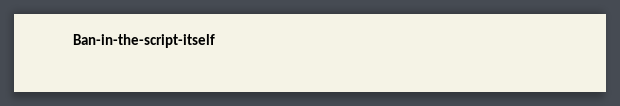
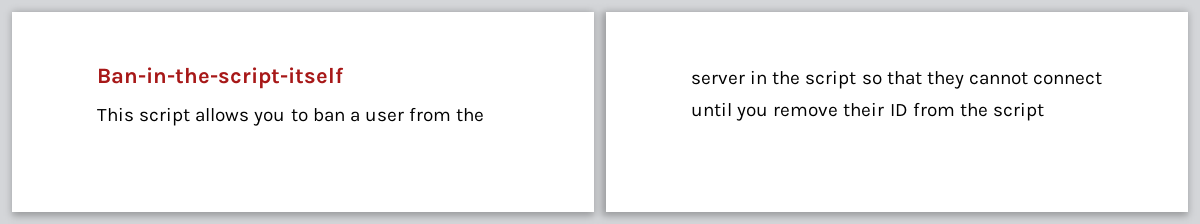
(215, 41) none -> [97,107,485,126] [691,70,1103,89] [691,102,1044,121] // This script allows you to ban a user from the server in the script so that they cannot connect until you remove their ID from the script

